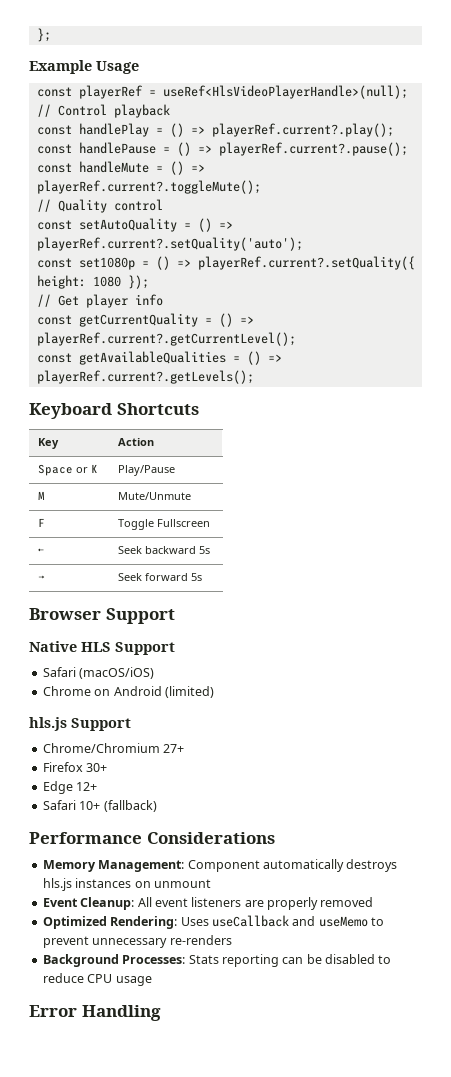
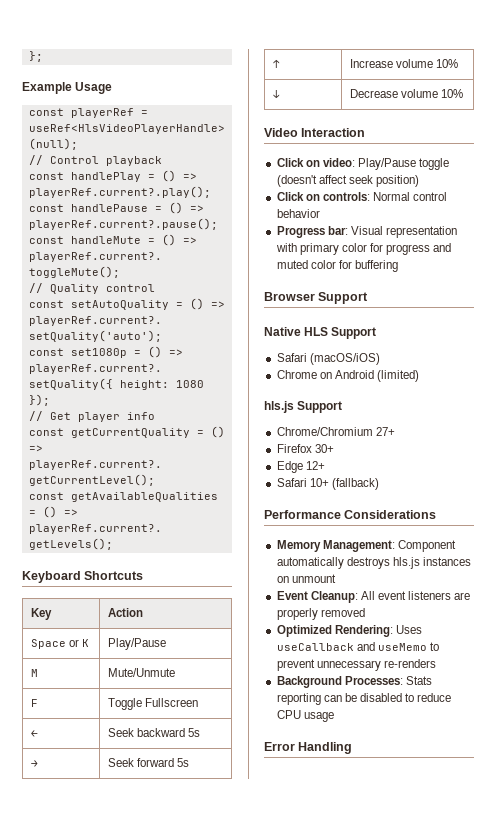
(203, 577) none -> [273,59,281,68] [350,59,459,68] [273,90,281,99] [350,89,464,98] [264,128,366,137] [276,158,450,170] [276,175,419,187] [276,192,448,201] [276,209,320,218] [276,226,457,238] [275,243,452,255] [276,260,398,272] // ↑ | Increase volume 10% // ↓ | Decrease volume 10% // Video Interaction // Click on video: Play/Pause toggle (doesn't affect seek position) // Click on controls: Normal control behavior // Progress bar: Visual representation with primary color for progress and muted color for buffering

